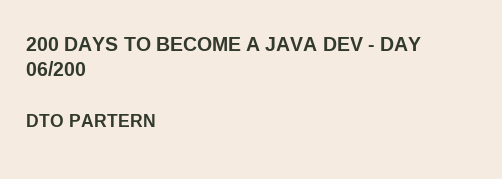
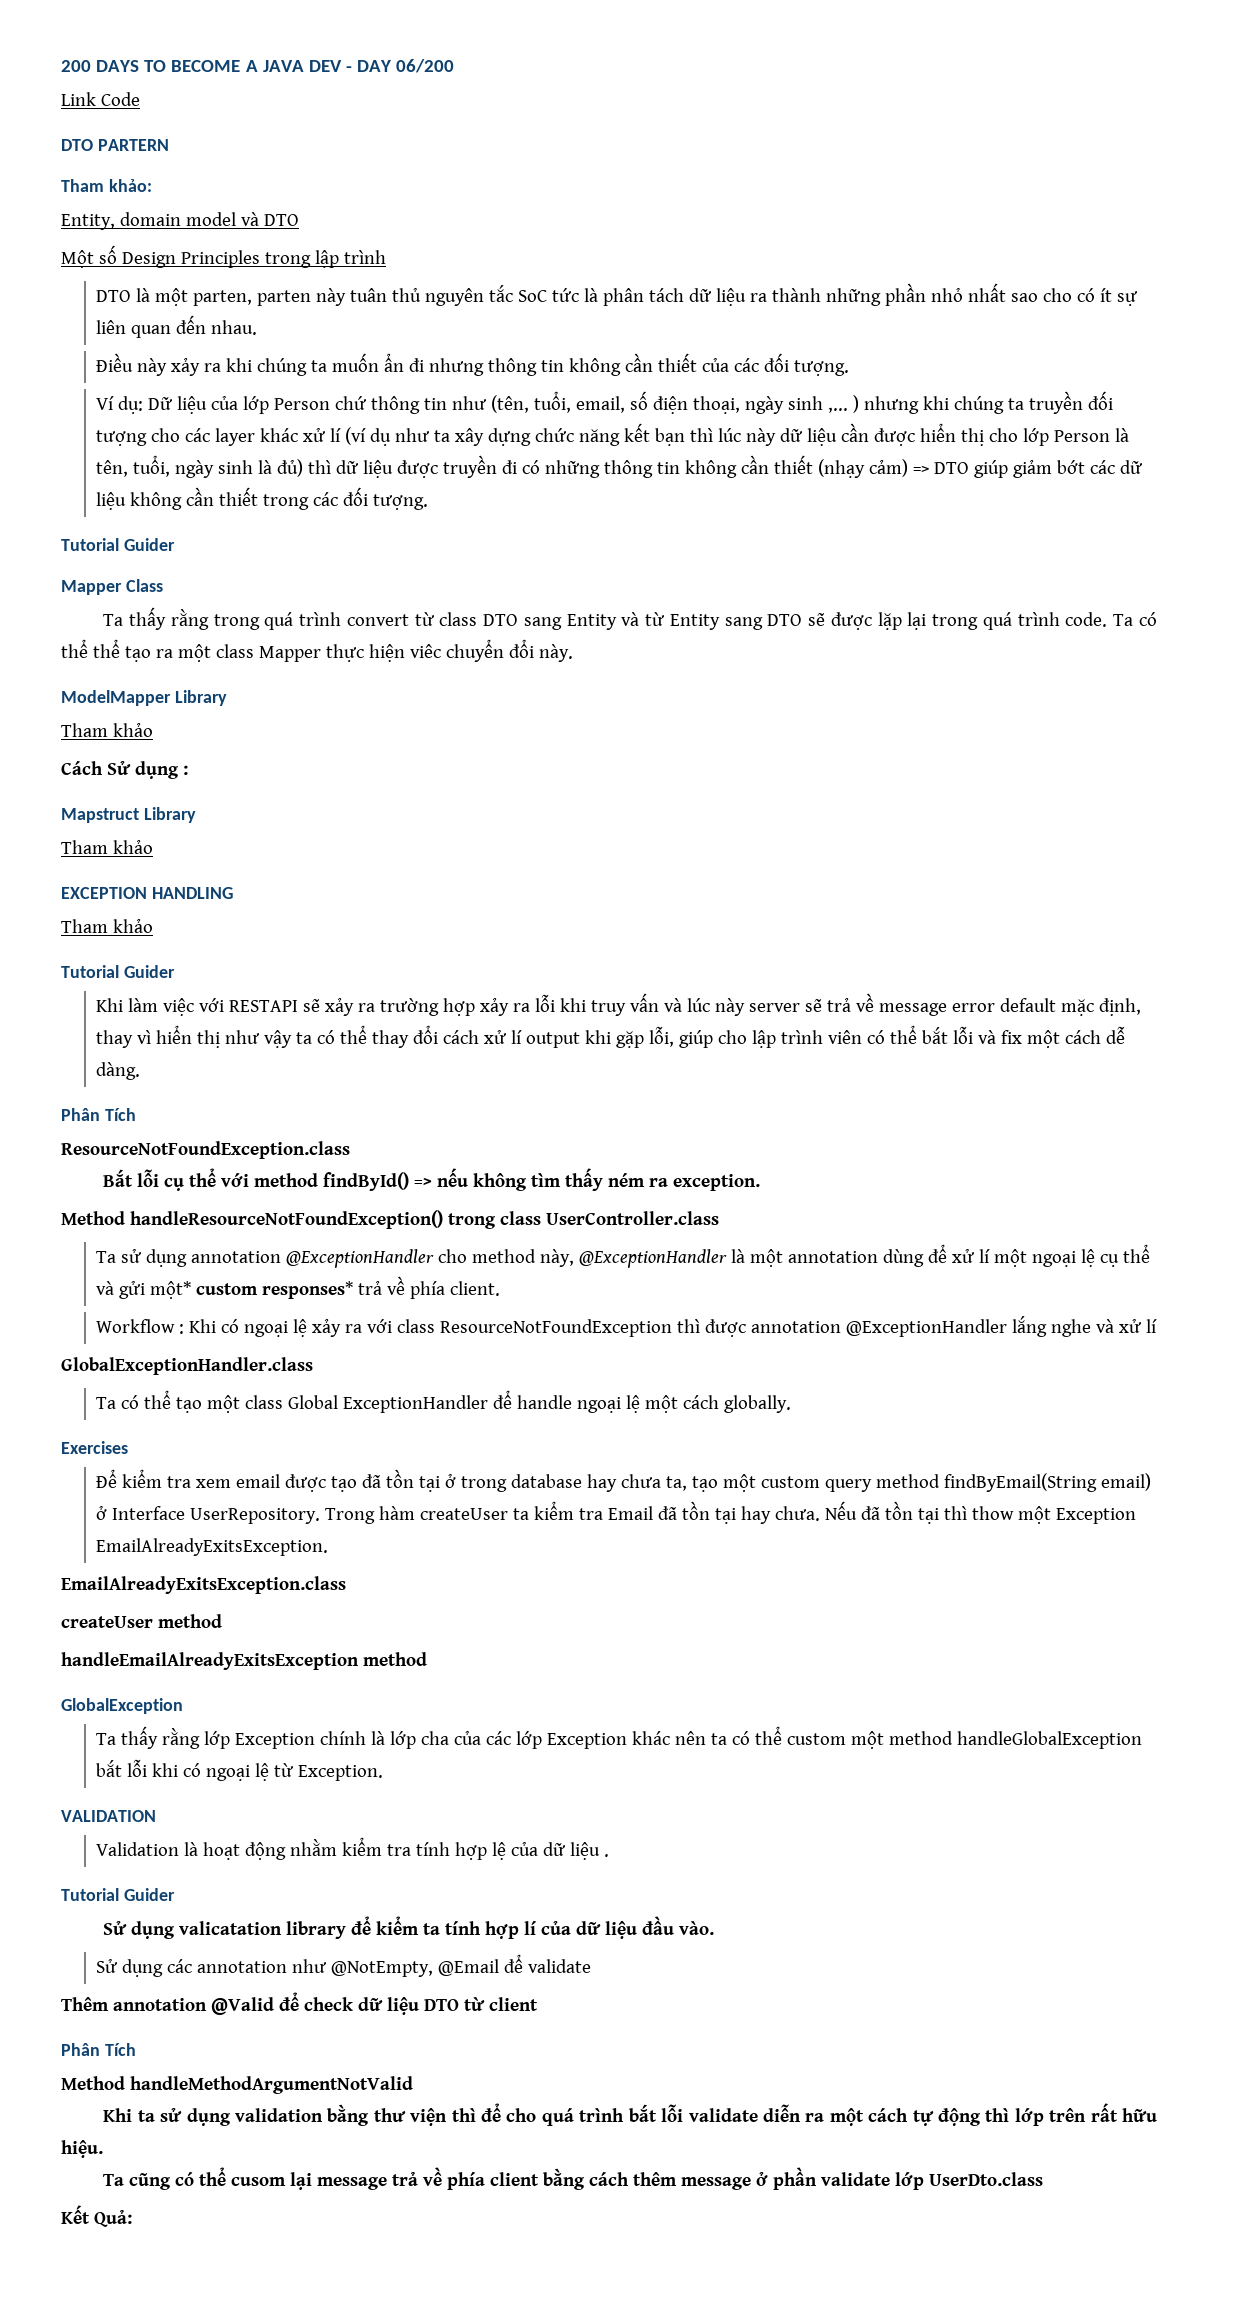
(86, 68) none -> [61,92,140,106] // Link Code
(156, 120) none -> [61,179,152,192] [61,212,299,230] [61,245,386,268] [96,283,1139,306] [96,315,258,338] [96,353,850,376] [96,391,1114,414] [96,423,1130,446] [96,455,1144,478] [96,487,429,510] [61,538,175,551] [61,579,163,595] [103,607,1157,630] [61,639,573,662] [61,690,227,706] [61,723,153,737] [61,761,188,779] [61,807,196,823] [61,840,153,854] [61,887,233,899] [61,919,153,933] [61,965,175,978] [96,993,1142,1016] [96,1025,1126,1048] [96,1062,141,1080] [61,1108,136,1121] [61,1141,350,1159] [103,1168,761,1191] [61,1210,719,1229] [96,1244,1151,1268] [96,1276,501,1299] [96,1315,1158,1337] [61,1357,313,1375] [96,1390,792,1413] [61,1441,128,1454] [96,1469,1152,1492] [96,1501,1137,1524] [96,1538,329,1556] [61,1576,346,1594] [61,1614,222,1628] [61,1652,427,1670] [61,1698,183,1714] [96,1726,1143,1749] [96,1759,384,1781] [61,1810,156,1822] [96,1837,610,1860] [61,1888,175,1901] [103,1916,715,1939] [96,1954,592,1977] [61,1992,538,2015] [61,2043,136,2056] [61,2076,413,2094] [103,2103,1157,2126] [61,2140,103,2158] [103,2167,1044,2190] [61,2205,132,2227] // Tham khảo: // Entity, domain model và DTO // Một số Design Principles trong lập trình // DTO là một parten, parten này tuân thủ nguyên tắc SoC tức là phân tách dữ liệu ra thành những phần nhỏ nhất sao cho có ít sự liên quan đến nhau. // Điều này xảy ra khi chúng ta muốn ẩn đi nhưng thông tin không cần thiết của các đối tượng. // Ví dụ: Dữ liệu của lớp Person chứ thông tin như (tên, tuổi, email, số điện thoại, ngày sinh ,... ) nhưng khi chúng ta truyền đối tượng cho các layer khác xử lí (ví dụ như ta xây dựng chức năng kết bạn thì lúc này dữ liệu cần được hiển thị cho lớp Person là tên, tuổi, ngày sinh là đủ) thì dữ liệu được truyền đi có những thông tin không cần thiết (nhạy cảm) => DTO giúp giảm bớt các dữ liệu không cần thiết trong các đối tượng. // Tutorial Guider // Mapper Class // Ta thấy rằng trong quá trình convert từ class DTO sang Entity và từ Entity sang DTO sẽ được lặp lại trong quá trình code. Ta có thể thể tạo ra một class Mapper thực hiện viêc chuyển đổi này. // ModelMapper Library // Tham khảo // Cách Sử dụng : // Mapstruct Library // Tham khảo // EXCEPTION HANDLING // Tham khảo // Tutorial Guider // Khi làm việc với RESTAPI sẽ xảy ra trường hợp xảy ra lỗi khi truy vấn và lúc này server sẽ trả về message error default mặc định, thay vì hiển thị như vậy ta có thể thay đổi cách xử lí output khi gặp lỗi, giúp cho lập trình viên có thể bắt lỗi và fix một cách dễ dàng. // Phân Tích // ResourceNotFoundException.class // Bắt lỗi cụ thể với method findById() => nếu không tìm thấy ném ra exception. // Method handleResourceNotFoundException() trong class UserController.class // Ta sử dụng annotation @ExceptionHandler cho method này, @ExceptionHandler là một annotation dùng để xử lí một ngoại lệ cụ thể và gửi một* custom responses* trả về phía client. // Workflow : Khi có ngoại lệ xảy ra với class ResourceNotFoundException thì được annotation @ExceptionHandler lắng nghe và xử lí // GlobalExceptionHandler.class // Ta có thể tạo một class Global ExceptionHandler để handle ngoại lệ một cách globally. // Exercises // Để kiểm tra xem email được tạo đã tồn tại ở trong database hay chưa ta, tạo một custom query method findByEmail(String email) ở Interface UserRepository. Trong hàm createUser ta kiểm tra Email đã tồn tại hay chưa. Nếu đã tồn tại thì thow một Exception EmailAlreadyExitsException. // EmailAlreadyExitsException.class // createUser method // handleEmailAlreadyExitsException method // GlobalException // Ta thấy rằng lớp Exception chính là lớp cha của các lớp Exception khác nên ta có thể custom một method handleGlobalException bắt lỗi khi có ngoại lệ từ Exception. // VALIDATION // Validation là hoạt động nhằm kiểm tra tính hợp lệ của dữ liệu . // Tutorial Guider // Sử dụng valicatation library để kiểm ta tính hợp lí của dữ liệu đầu vào. // Sử dụng các annotation như @NotEmpty, @Email để validate // Thêm annotation @Valid để check dữ liệu DTO từ client // Phân Tích // Method handleMethodArgumentNotValid // Khi ta sử dụng validation bằng thư viện thì để cho quá trình bắt lỗi validate diễn ra một cách tự động thì lớp trên rất hữu hiệu. // Ta cũng có thể cusom lại message trả về phía client bằng cách thêm message ở phần validate lớp UserDto.class // Kết Quả:

